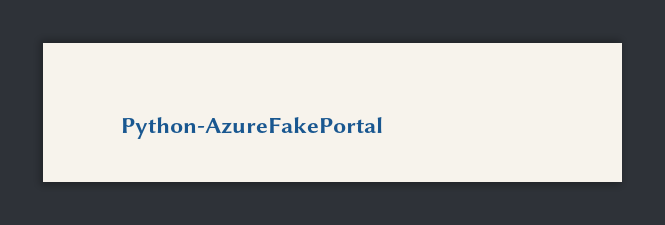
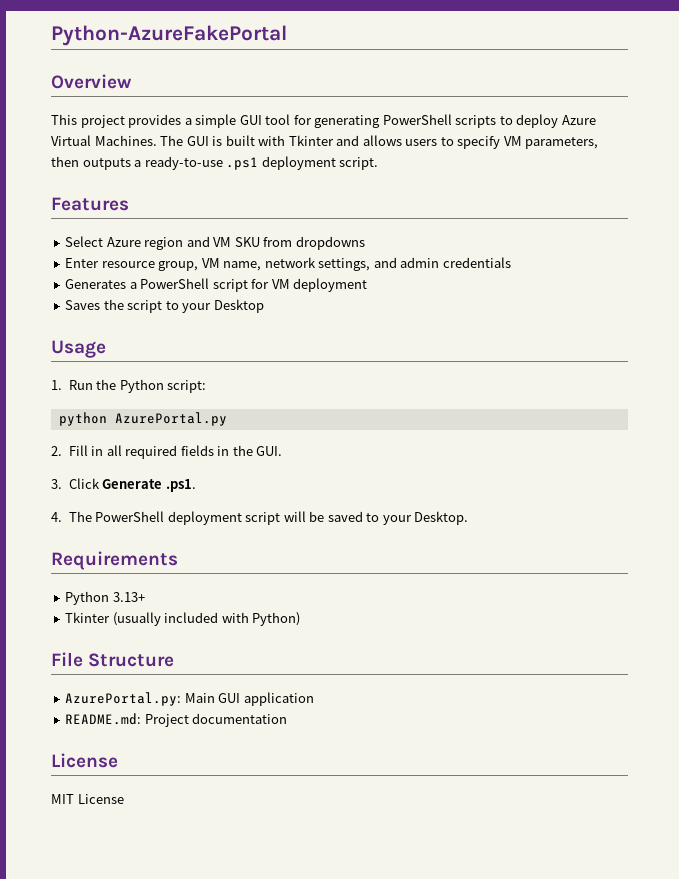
(383, 128) none -> [51,74,132,89] [51,114,596,128] [51,135,599,149] [51,156,379,170] [51,197,129,211] [65,236,365,250] [65,257,511,271] [65,278,368,292] [65,299,264,313] [51,340,106,358] [51,379,207,393] [58,412,227,426] [51,445,283,459] [51,478,196,492] [51,511,469,525] [51,551,178,570] [65,591,145,605] [65,612,301,626] [51,652,175,667] [65,692,314,706] [65,713,288,727] [51,753,118,768] [51,794,124,804] // Overview // This project provides a simple GUI tool for generating PowerShell scripts to deploy Azure Virtual Machines. The GUI is built with Tkinter and allows users to specify VM parameters, then outputs a ready-to-use .ps1 deployment script. // Features // Select Azure region and VM SKU from dropdowns // Enter resource group, VM name, network settings, and admin credentials // Generates a PowerShell script for VM deployment // Saves the script to your Desktop // Usage // 1. Run the Python script: // python AzurePortal.py // 2. Fill in all required fields in the GUI. // 3. Click Generate .ps1. // 4. The PowerShell deployment script will be saved to your Desktop. // Requirements // Python 3.13+ // Tkinter (usually included with Python) // File Structure // AzurePortal.py: Main GUI application // README.md: Project documentation // License // MIT License

